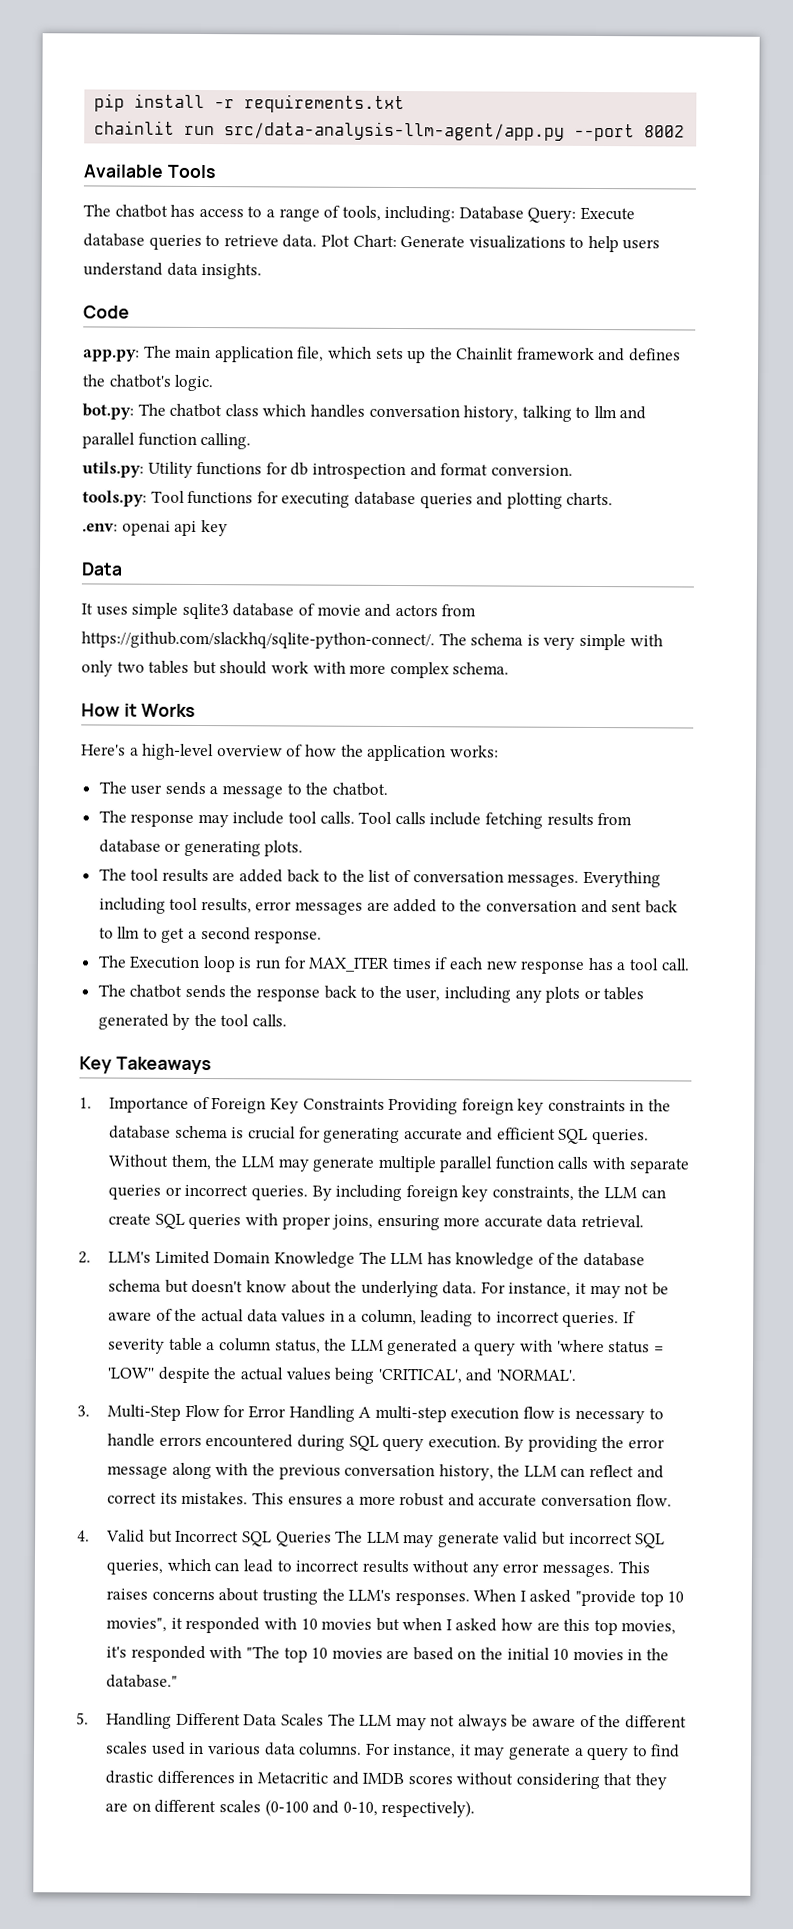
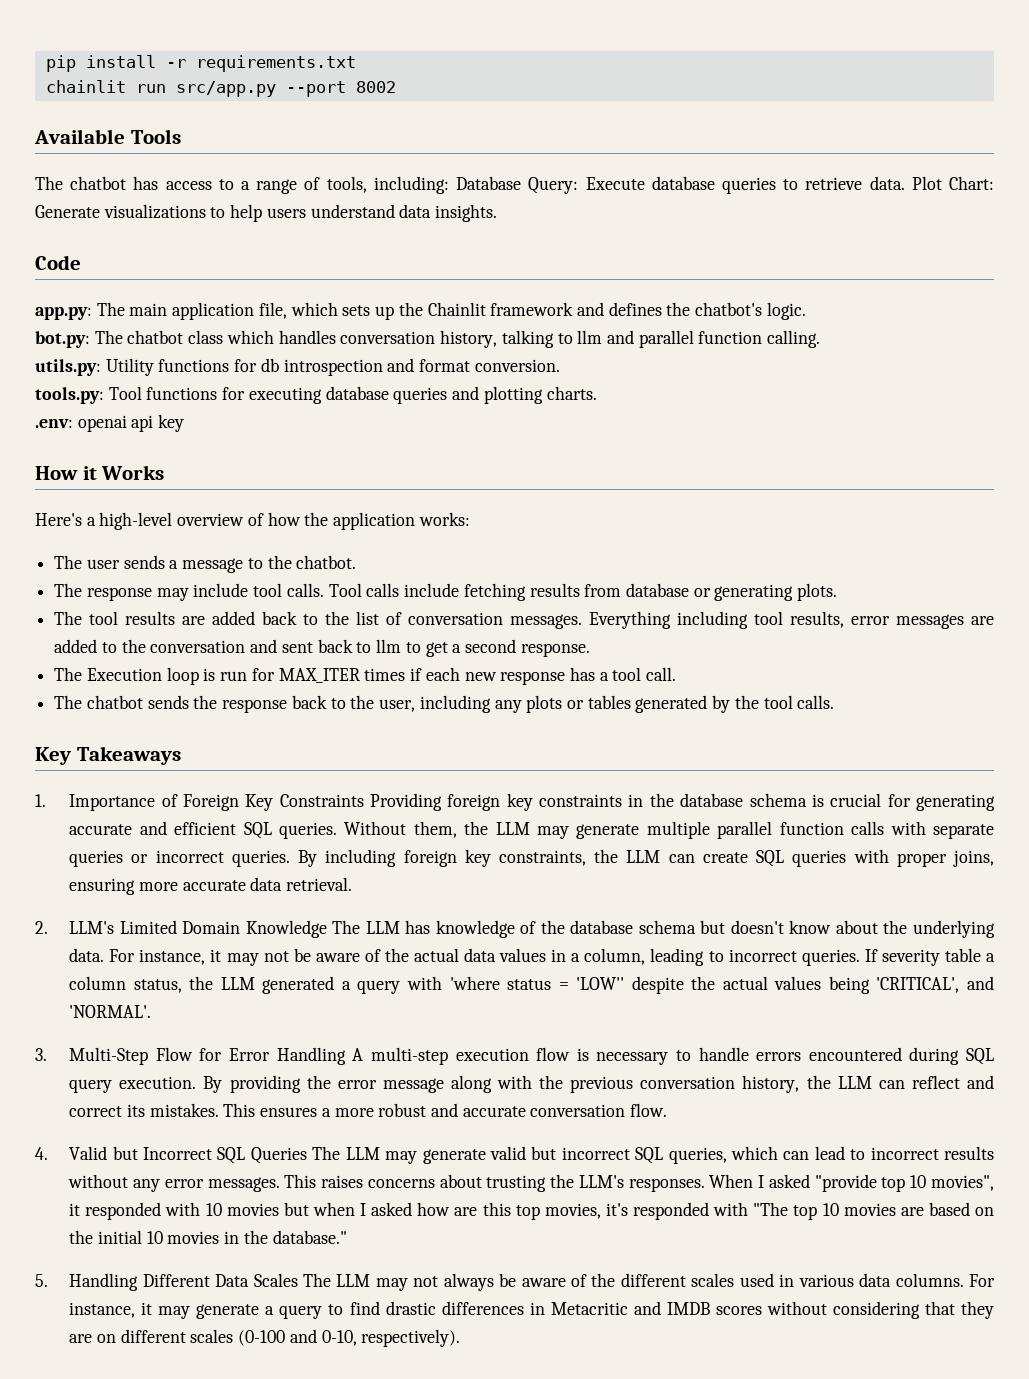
[224,121,566,141] src/data-analysis-llm-agent/app.py -> [175,81,276,97] src/app.py
[81,562,123,576] [81,602,477,620] [81,631,663,651] [81,660,510,679] // Data // It uses simple sqlite3 database of movie and actors from https://github.com/slackhq/sqlite-python-connect/. The schema is very simple with only two tables but should work with more complex schema. -> (185, 423) none

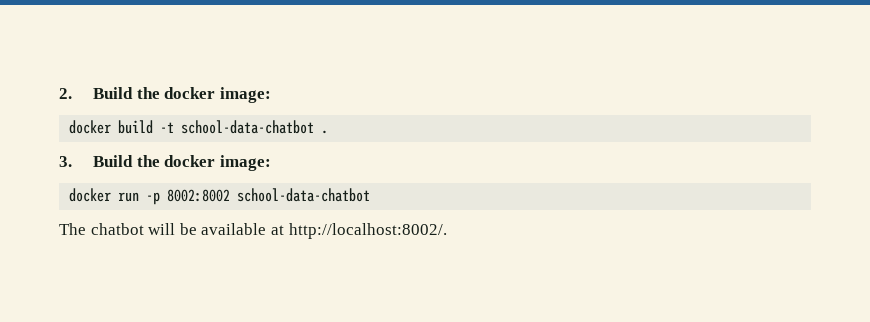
[45,55,356,72] [45,80,396,97] [34,129,181,144] [35,176,995,194] [35,204,498,222] [35,255,81,270] [35,302,806,320] [35,330,821,348] [35,358,560,376] [35,386,597,404] [35,414,185,432] [35,465,165,480] [35,512,470,530] [54,555,357,573] [54,583,838,601] [54,611,994,629] [54,639,590,657] [54,667,677,685] [54,695,835,713] [35,746,181,765] [35,793,996,811] [69,821,995,839] [69,849,994,867] [69,877,353,895] [35,920,996,938] [69,948,995,966] [69,976,994,994] [69,1005,152,1018] [35,1047,995,1065] [69,1075,994,1093] [69,1103,668,1117] [35,1146,995,1164] [68,1174,995,1192] [69,1202,995,1220] [69,1230,347,1244] [35,1273,996,1291] [69,1301,994,1319] [69,1329,461,1347] pip install -r requirements.txt // chainlit run src/app.py --port 8002 // Available Tools // The chatbot has access to a range of tools, including: Database Query: Execute database queries to retrieve data. Plot Chart: Generate visualizations to help users understand data insights. // Code // app.py: The main application file, which sets up the Chainlit framework and defines the chatbot's logic. // bot.py: The chatbot class which handles conversation history, talking to llm and parallel function calling. // utils.py: Utility functions for db introspection and format conversion. // tools.py: Tool functions for executing database queries and plotting charts. // .env: openai api key // How it Works // Here's a high-level overview of how the application works: // The user sends a message to the chatbot. // The response may include tool calls. Tool calls include fetching results from database or generating plots. // The tool results are added back to the list of conversation messages. Everything including tool results, error messages are added to the conversation and sent back to llm to get a second response. // The Execution loop is run for MAX_ITER times if each new response has a tool call. // The chatbot sends the response back to the user, including any plots or tables generated by the tool calls. // Key Takeaways // 1. Importance of Foreign Key Constraints Providing foreign key constraints in the database schema is crucial for generating accurate and efficient SQL queries. Without them, the LLM may generate multiple parallel function calls with separate queries or incorrect queries. By including foreign key constraints, the LLM can create SQL queries with proper joins, ensuring more accurate data retrieval. // 2. LLM's Limited Domain Knowledge The LLM has knowledge of the database schema but doesn't know about the underlying data. For instance, it may not be aware of the actual data values in a column, leading to incorrect queries. If severity table a column status, the LLM generated a query with 'where status = 'LOW'' despite the actual values being 'CRITICAL', and 'NORMAL'. // 3. Multi-Step Flow for Error Handling A multi-step execution flow is necessary to handle errors encountered during SQL query execution. By providing the error message along with the previous conversation history, the LLM can reflect and correct its mistakes. This ensures a more robust and accurate conversation flow. // 4. Valid but Incorrect SQL Queries The LLM may generate valid but incorrect SQL queries, which can lead to incorrect results without any error messages. This raises concerns about trusting the LLM's responses. When I asked "provide top 10 movies", it responded with 10 movies but when I asked how are this top movies, it's responded with "The top 10 movies are based on the initial 10 movies in the database." // 5. Handling Different Data Scales The LLM may not always be aware of the different scales used in various data columns. For instance, it may generate a query to find drastic differences in Metacritic and IMDB scores without considering that they are on different scales (0-100 and 0-10, respectively). -> [59,87,271,103] [69,120,329,134] [59,155,271,171] [69,188,371,205] [59,223,447,239] 2. Build the docker image: // docker build -t school-data-chatbot . // 3. Build the docker image: // docker run -p 8002:8002 school-data-chatbot // The chatbot will be available at http://localhost:8002/.

